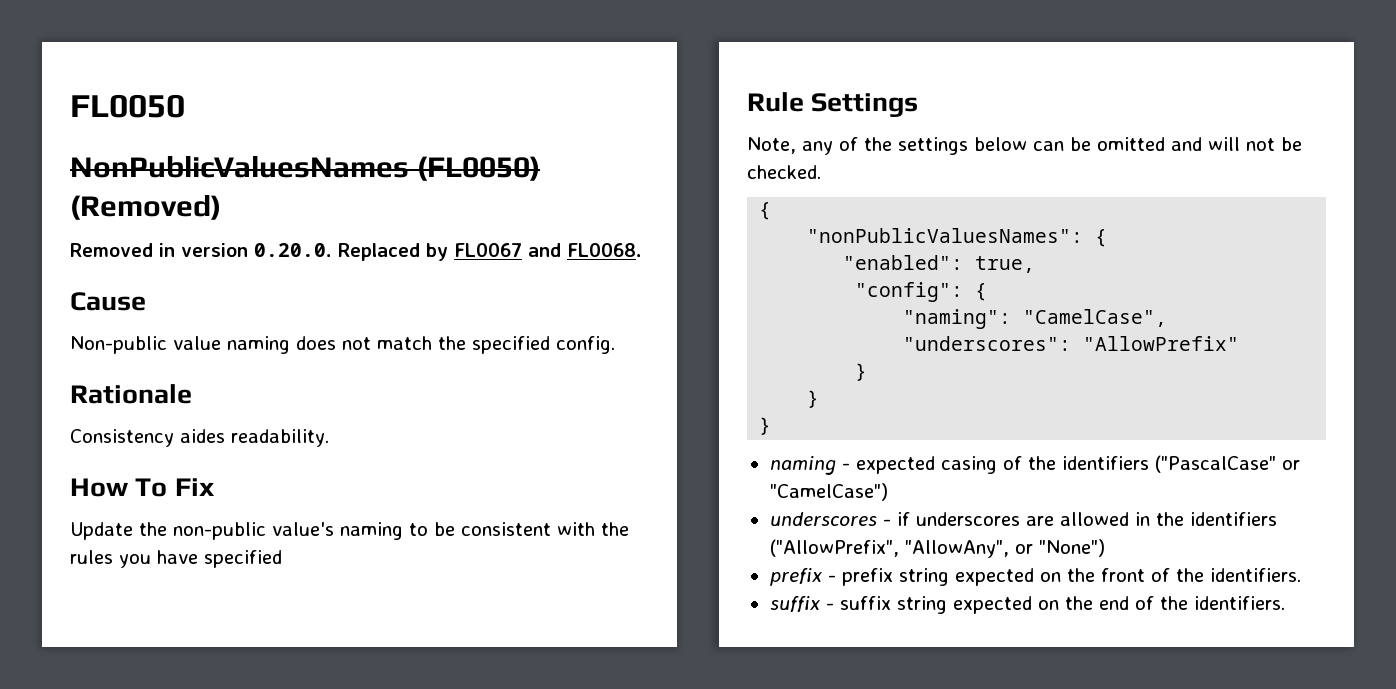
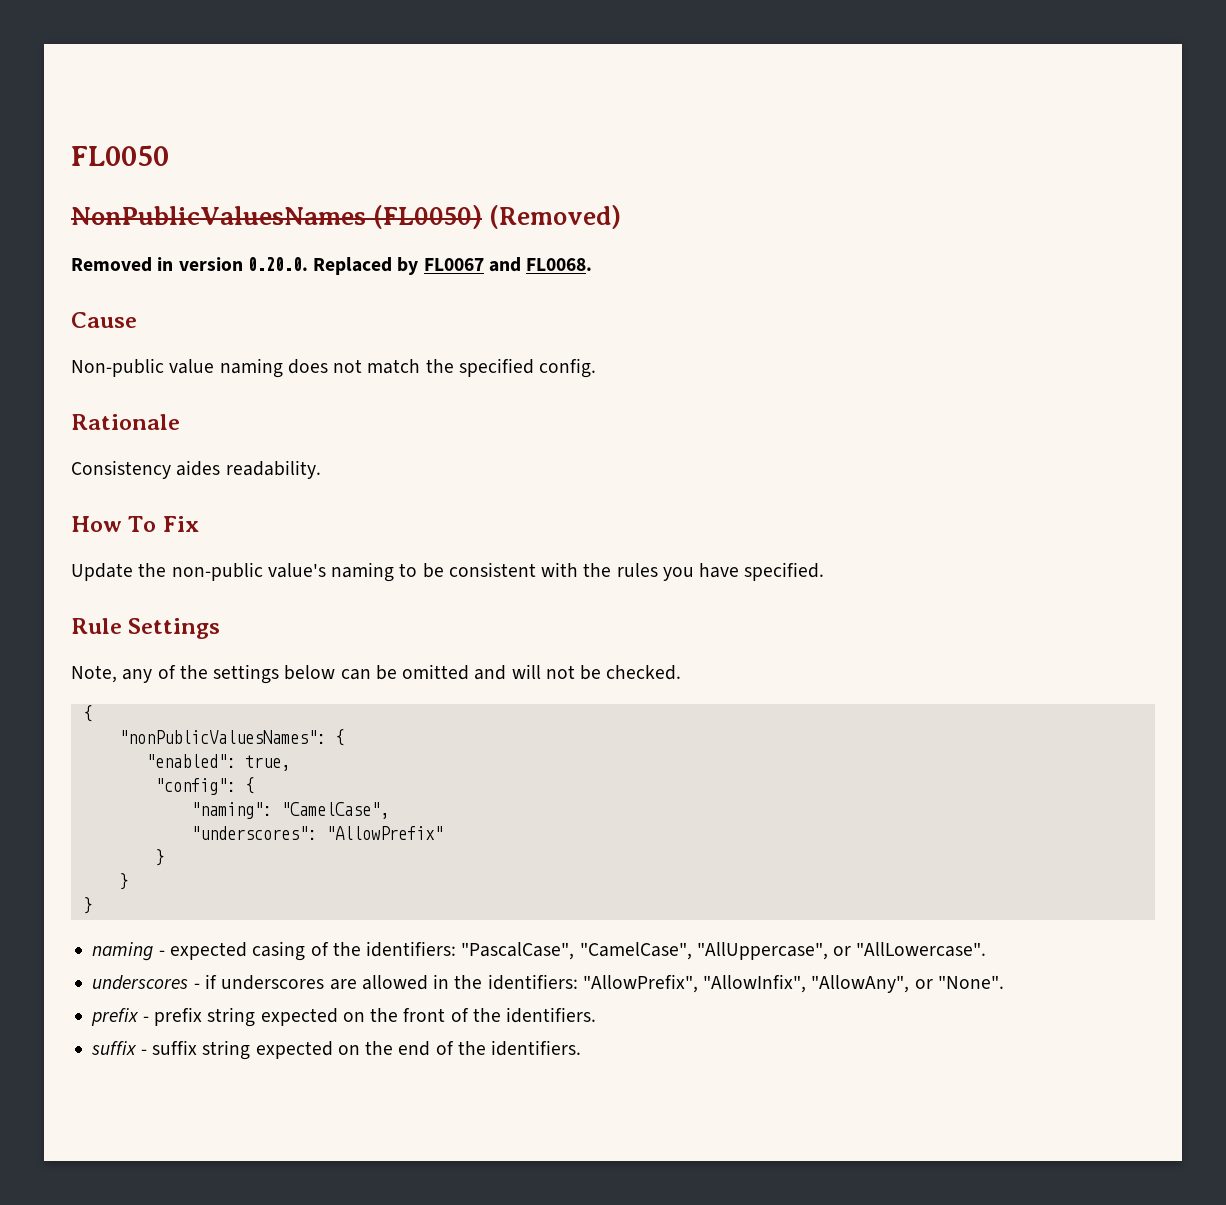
[204,550,282,568] specified -> [744,562,825,581] specified.
[1061,455,1300,473] [769,483,888,501] identifiers ("PascalCase" or "CamelCase") -> [366,941,987,960] identifiers: "PascalCase", "CamelCase", "AllUppercase", or "AllLowercase".
[1189,512,1277,526] [769,539,899,557] identifiers ("AllowPrefix", -> [487,974,807,993] identifiers: "AllowPrefix", "AllowInfix",
[1038,539,1105,557] "None") -> [937,975,1004,989] "None".

